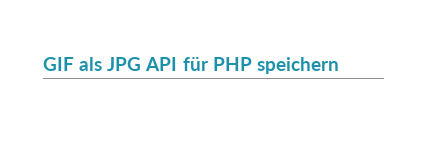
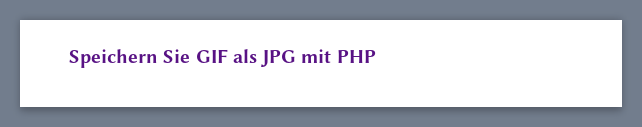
(43, 64) none -> [69,49,191,68] Speichern Sie
[145,57,339,74] API für PHP speichern -> [301,49,376,63] mit PHP

